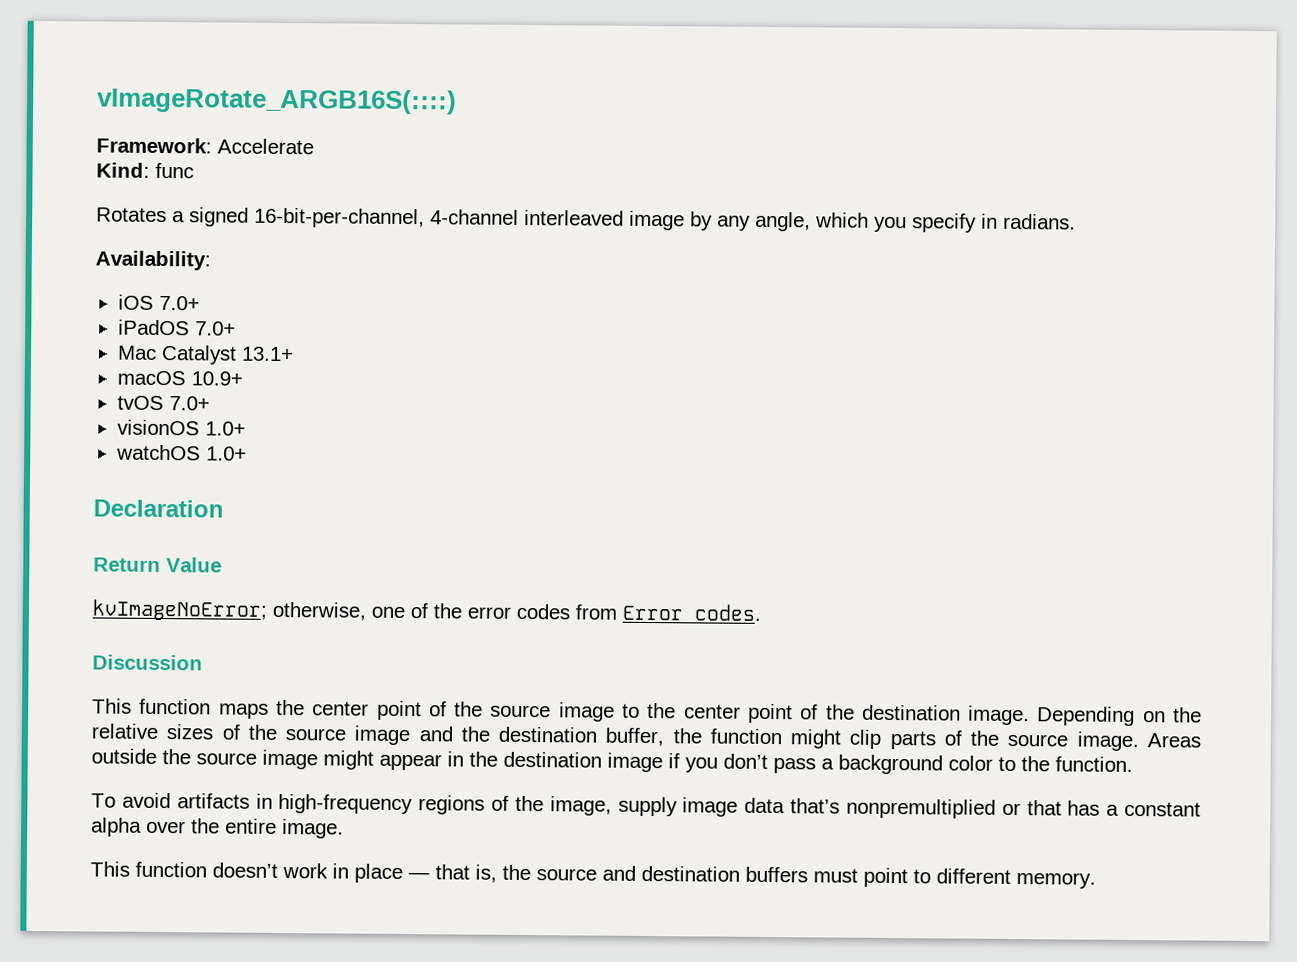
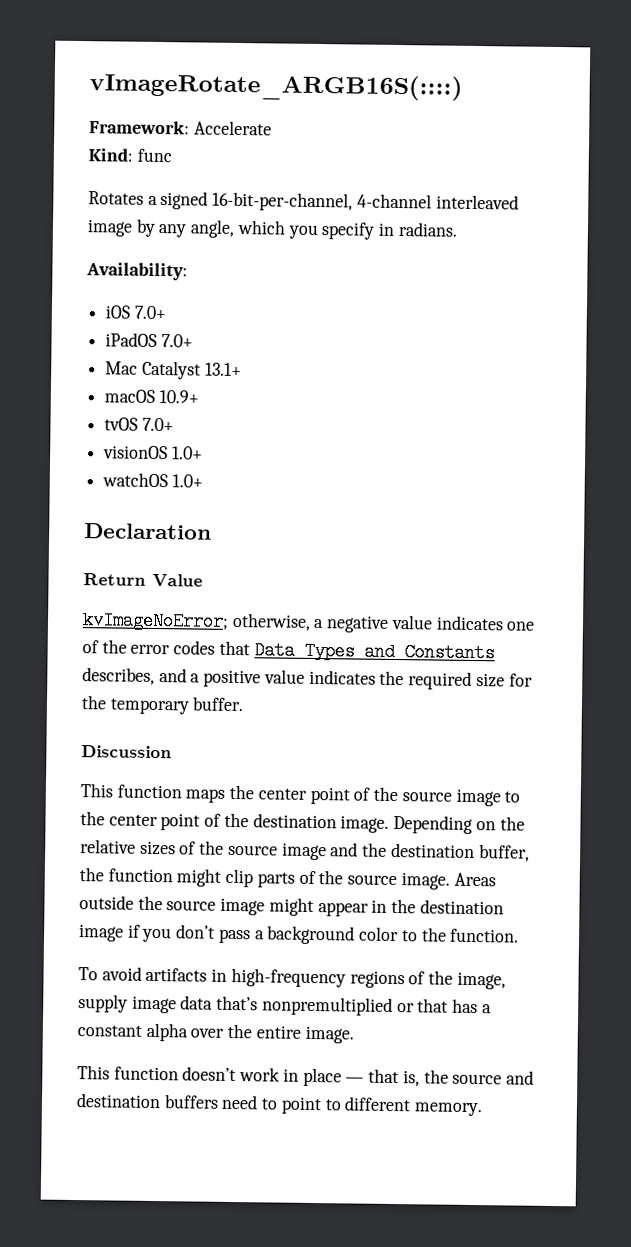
(366, 611) none -> [313,614,504,633] a negative value indicates
[575,604,761,621] from Error codes. -> [218,640,495,663] [82,667,533,690] [81,695,245,715] that Data Types and Constants describes, and a positive value indicates the required size for the temporary buffer.
[813,868,858,883] must -> [221,1094,279,1110] need to

